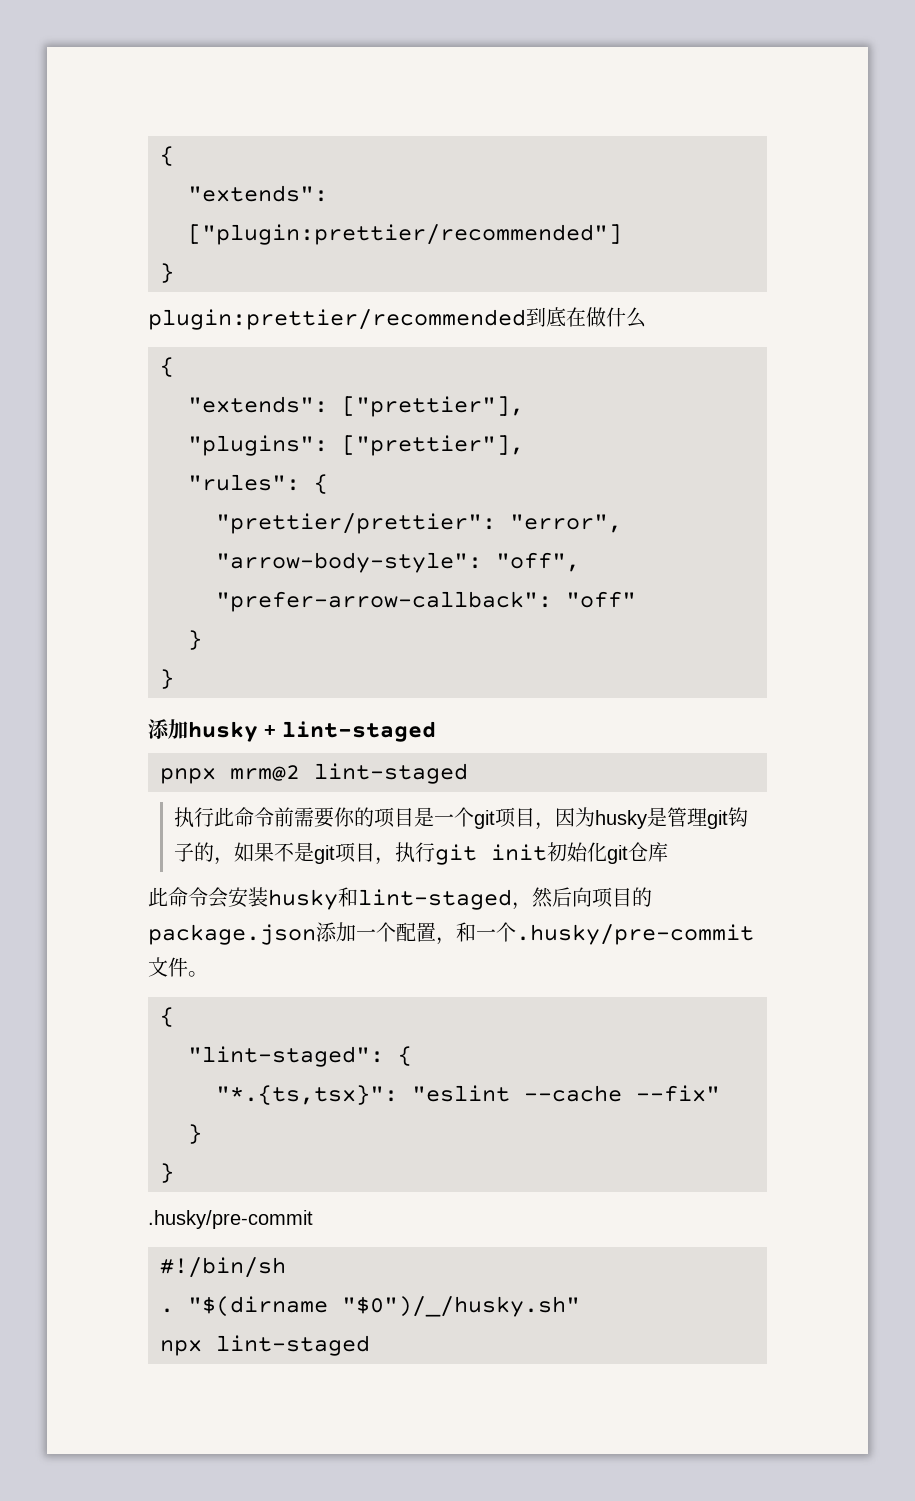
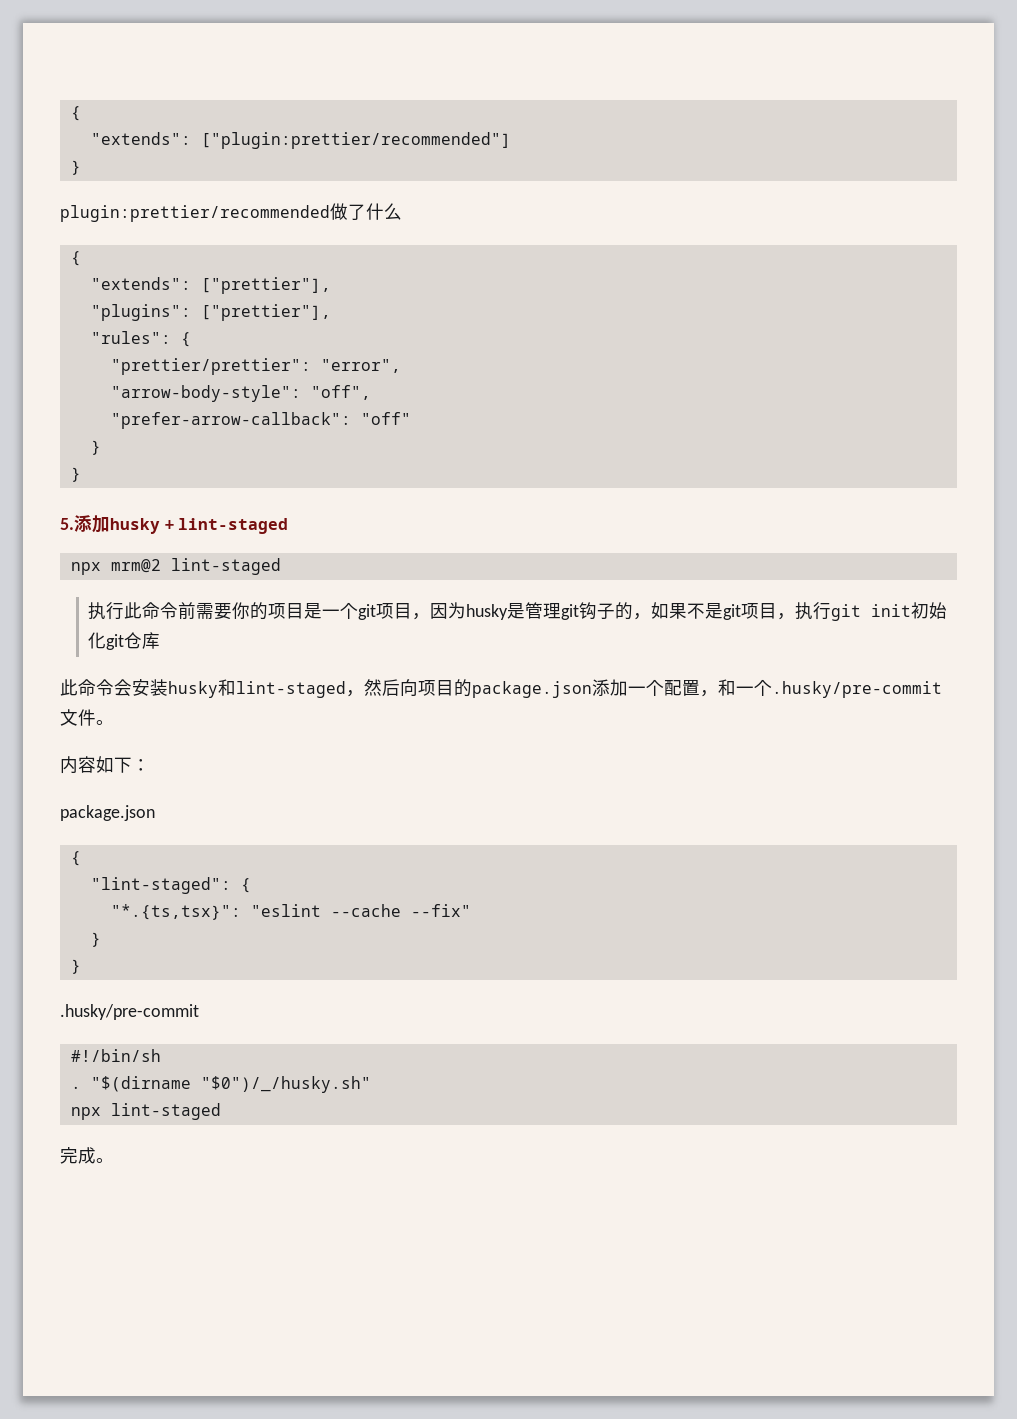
[526,307,606,327] 到底在做 -> [330,203,366,220] 做了
(174, 679) none -> [60,518,74,530] 5.
[160,768,216,784] pnpx -> [70,562,101,575] npx
(208, 974) none -> [60,756,150,774] [60,805,155,821] // 内容如下： // package.json
(370, 1345) none -> [60,1147,114,1164] // 完成。

